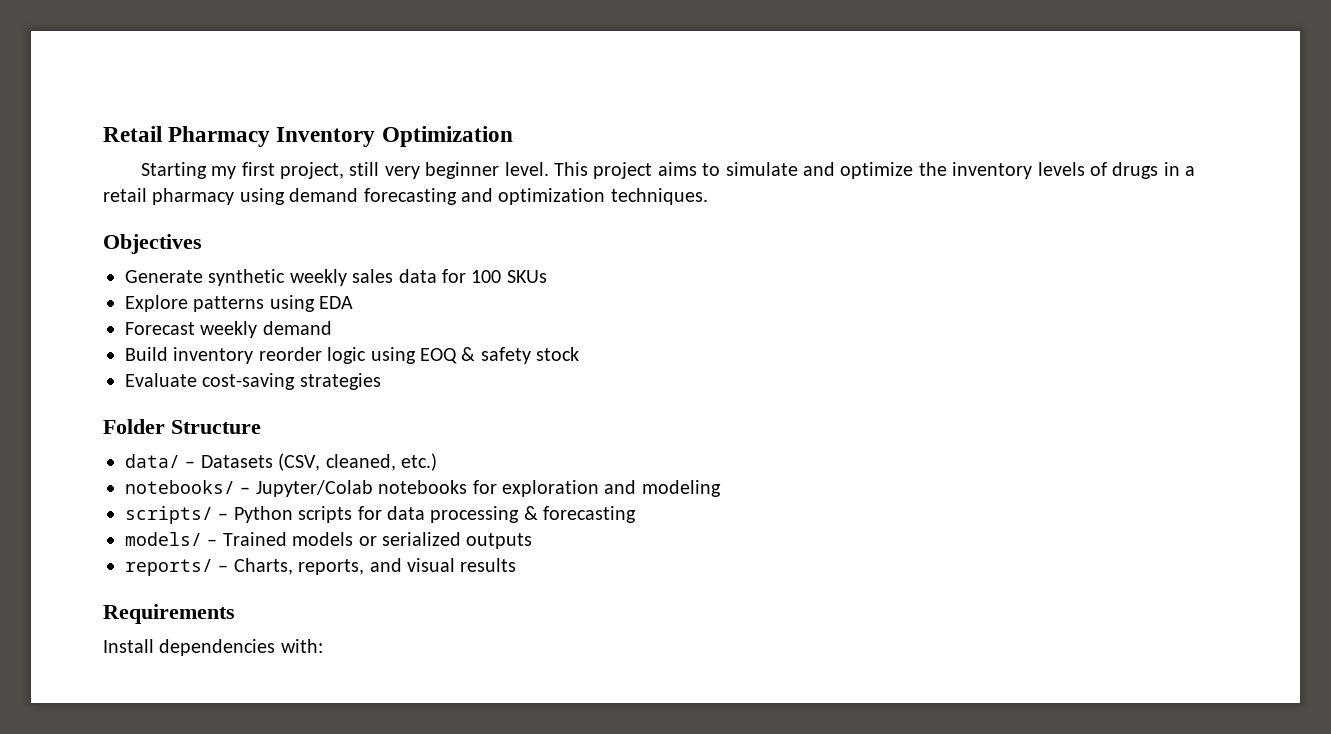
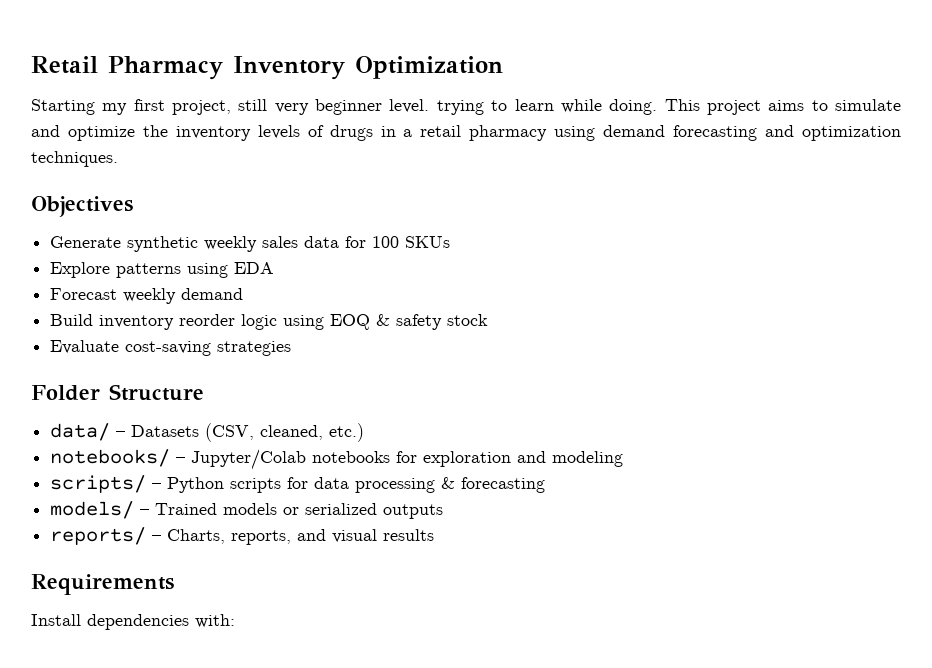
(549, 169) none -> [436,99,658,115] trying to learn while doing.

